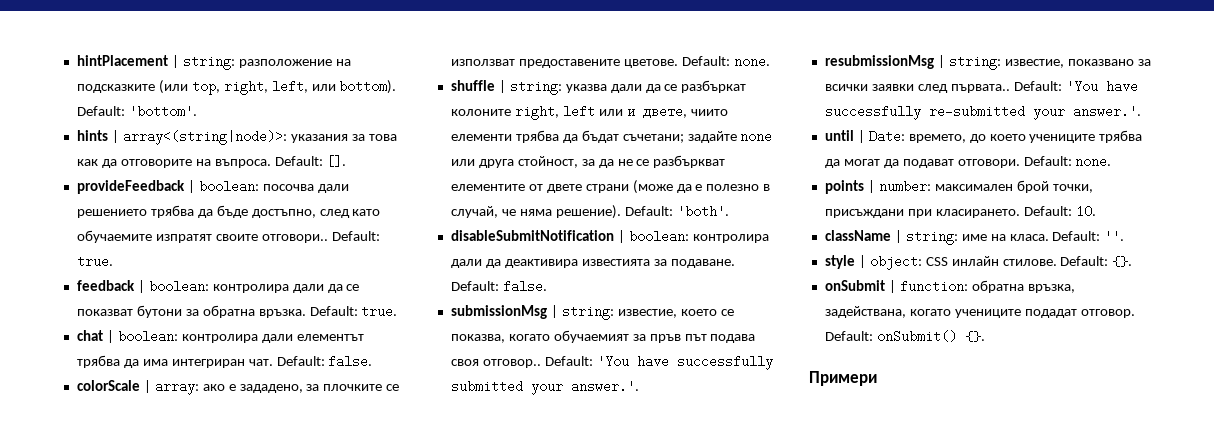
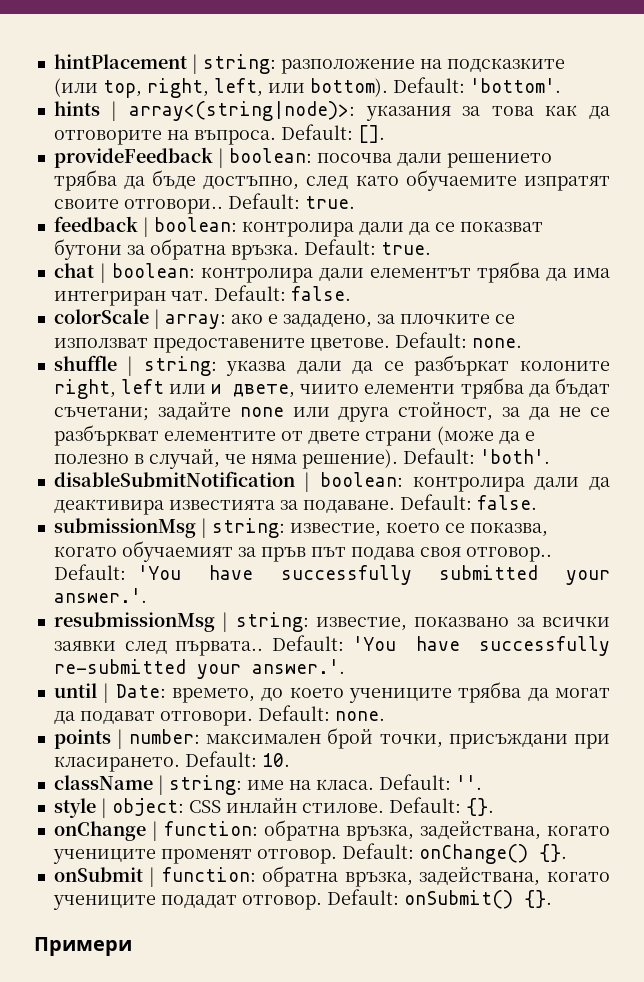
(1133, 261) none -> [53,820,610,841] [52,843,567,864] // onChange | function: обратна връзка, задействана, когато учениците променят отговор. Default: onChange() {}.

